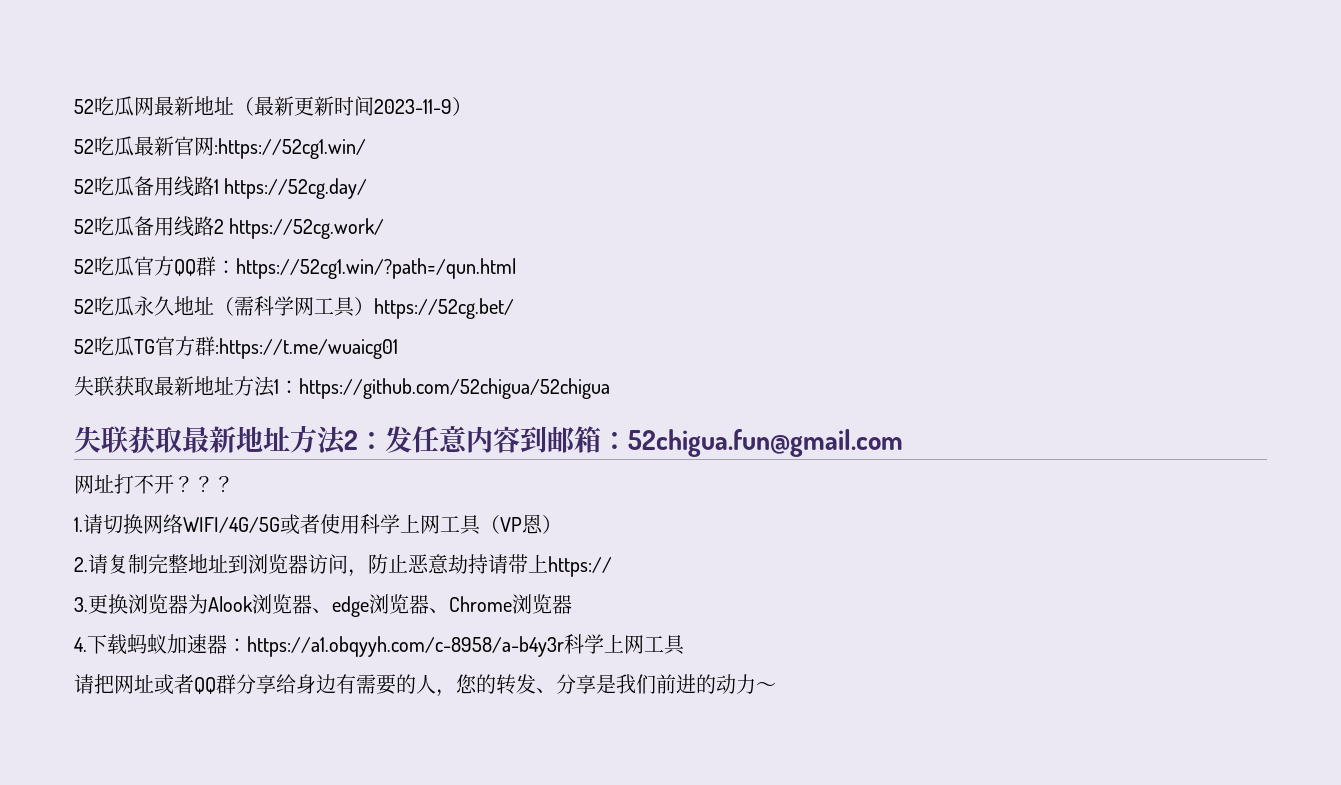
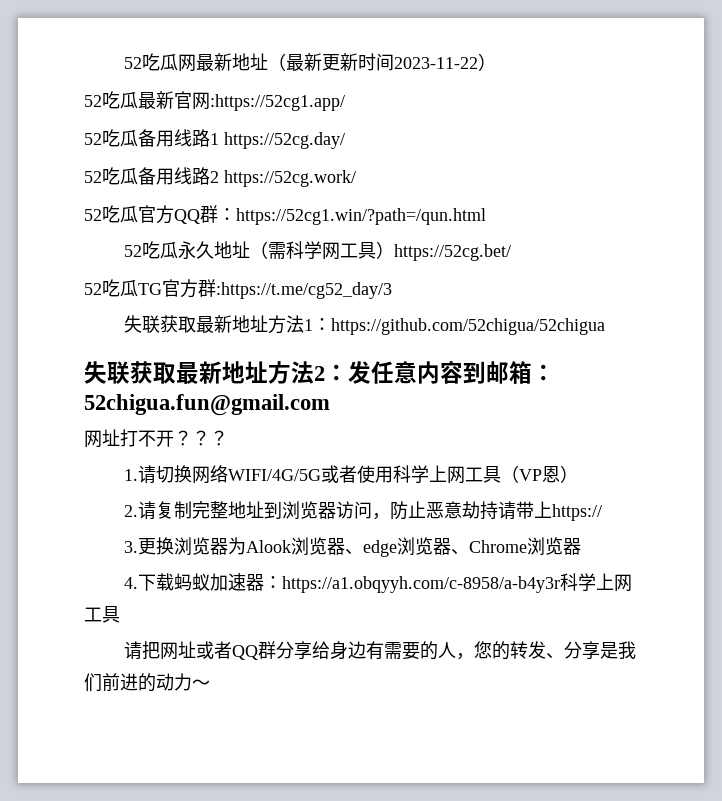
[374,99,452,114] 2023-11-9 -> [393,57,478,69] 2023-11-22
[214,138,366,159] :https://52cg1.win/ -> [210,94,345,111] :https://52cg1.app/
[215,338,398,359] :https://t.me/wuaicg01 -> [216,282,392,299] :https://t.me/cg52_day/3

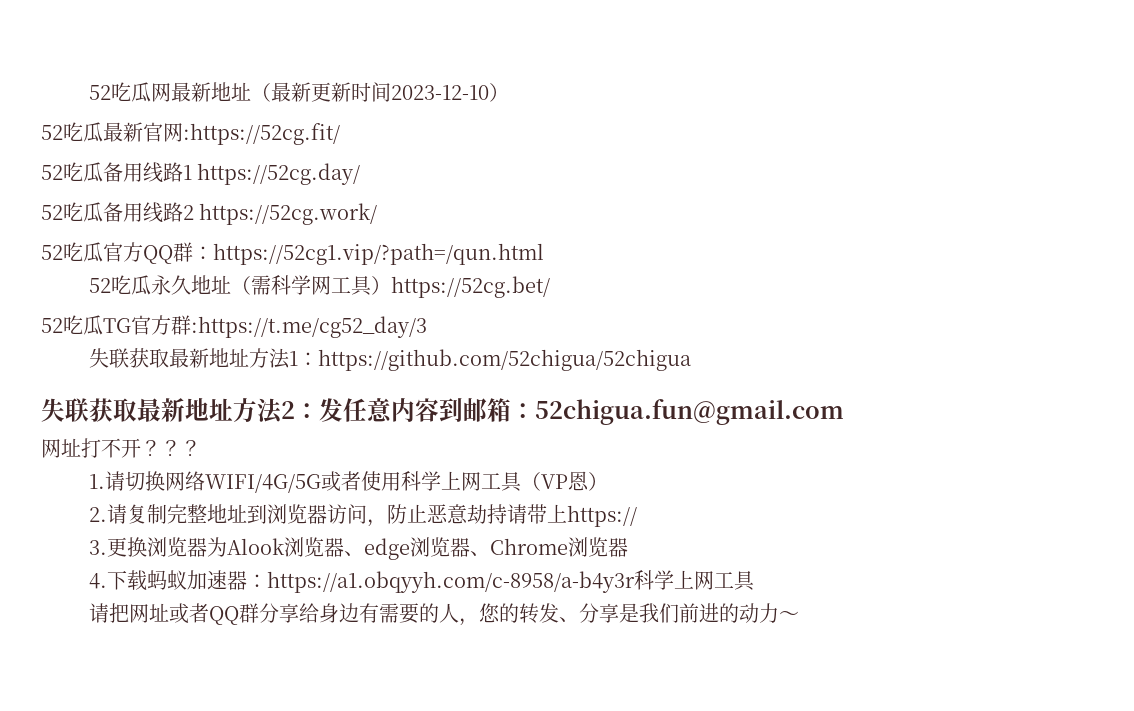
[393,57,478,69] 2023-11-22 -> [391,85,490,100] 2023-12-10
[210,94,345,111] :https://52cg1.app/ -> [183,123,340,145] :https://52cg.fit/
[236,208,486,225] https://52cg1.win/?path=/qun.html -> [213,243,544,265] https://52cg1.vip/?path=/qun.html

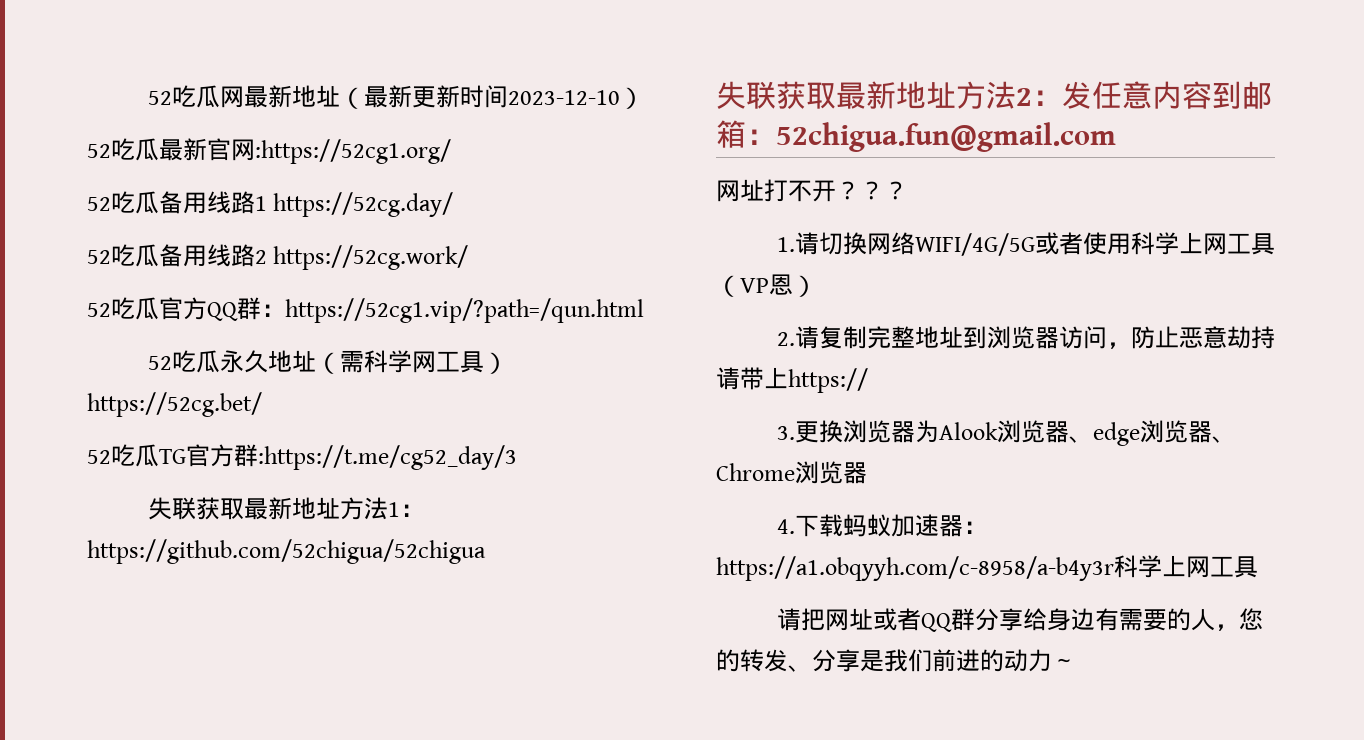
[183,123,340,145] :https://52cg.fit/ -> [255,139,451,164] :https://52cg1.org/

